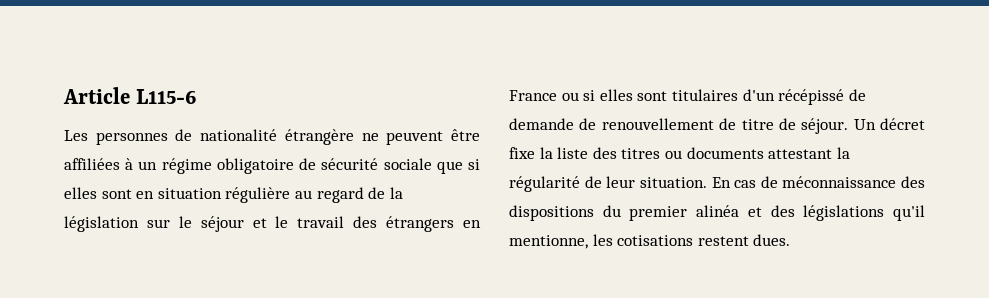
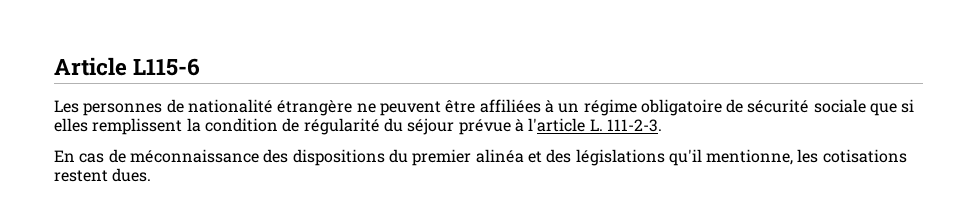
[101,187,403,203] [64,216,482,232] [509,89,866,105] [509,118,925,134] [509,147,850,159] [509,176,707,192] sont en situation régulière au regard de la législation sur le séjour et le travail des étrangers en France ou si elles sont titulaires d'un récépissé de demande de renouvellement de titre de séjour. Un décret fixe la liste des titres ou documents attestant la régularité de leur situation. -> [92,118,662,135] remplissent la condition de régularité du séjour prévue à l'article L. 111-2-3. //

